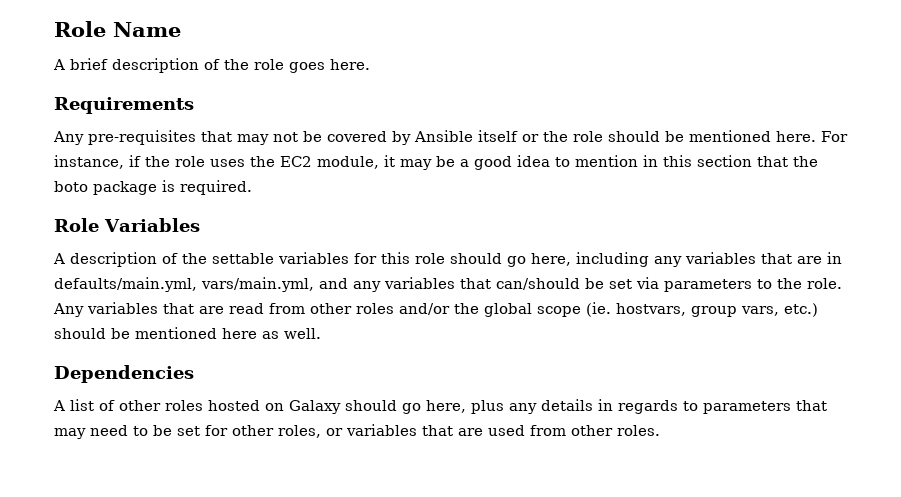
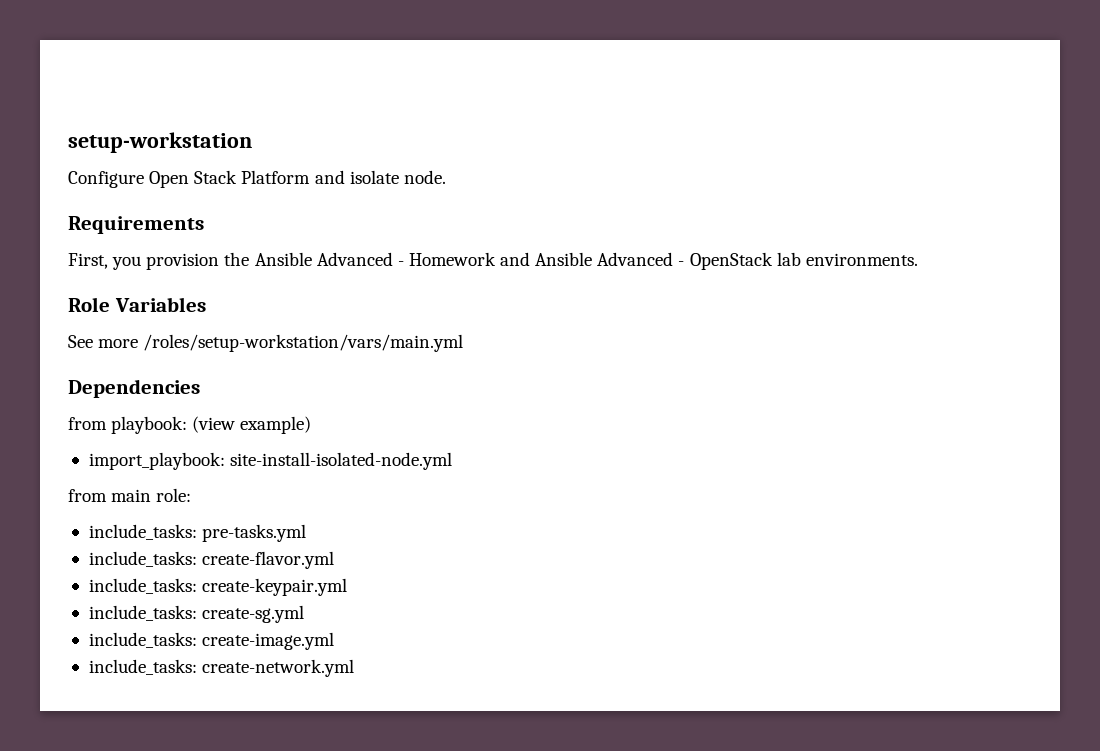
[54,21,181,37] [53,58,370,73] [54,97,194,114] [53,130,848,145] [54,155,818,170] [54,180,252,195] [54,218,200,232] [53,252,842,267] [54,277,842,292] [53,302,818,317] [54,327,321,339] [54,365,194,383] [53,399,827,414] [54,424,660,439] Role Name // A brief description of the role goes here. // Requirements // Any pre-requisites that may not be covered by Ansible itself or the role should be mentioned here. For instance, if the role uses the EC2 module, it may be a good idea to mention in this section that the boto package is required. // Role Variables // A description of the settable variables for this role should go here, including any variables that are in defaults/main.yml, vars/main.yml, and any variables that can/should be set via parameters to the role. Any variables that are read from other roles and/or the global scope (ie. hostvars, group vars, etc.) should be mentioned here as well. // Dependencies // A list of other roles hosted on Galaxy should go here, plus any details in regards to parameters that may need to be set for other roles, or variables that are used from other roles. -> [68,132,252,153] [68,170,446,188] [68,216,204,234] [68,252,918,270] [68,297,206,312] [68,334,464,352] [68,379,200,398] [68,416,312,434] [88,452,453,470] [68,488,192,502] [88,524,307,542] [88,551,335,569] [88,578,348,596] [88,605,305,623] [88,632,335,650] [88,659,355,677] setup-workstation // Configure Open Stack Platform and isolate node. // Requirements // First, you provision the Ansible Advanced - Homework and Ansible Advanced - OpenStack lab environments. // Role Variables // See more /roles/setup-workstation/vars/main.yml // Dependencies // from playbook: (view example) // import_playbook: site-install-isolated-node.yml // from main role: // include_tasks: pre-tasks.yml // include_tasks: create-flavor.yml // include_tasks: create-keypair.yml // include_tasks: create-sg.yml // include_tasks: create-image.yml // include_tasks: create-network.yml

